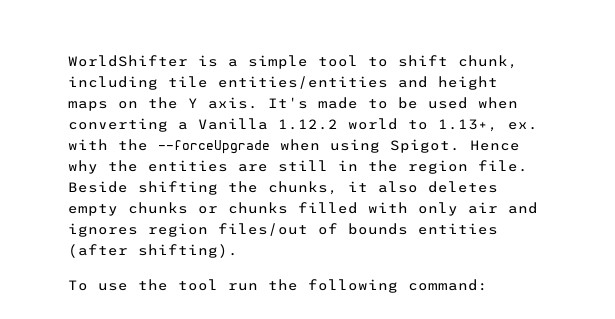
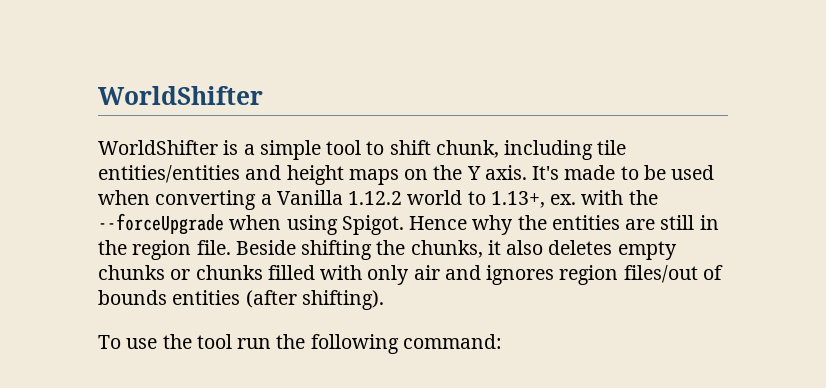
[68,55,188,67] WorldShifter -> [98,86,263,105] [98,140,218,155] WorldShifter // WorldShifter

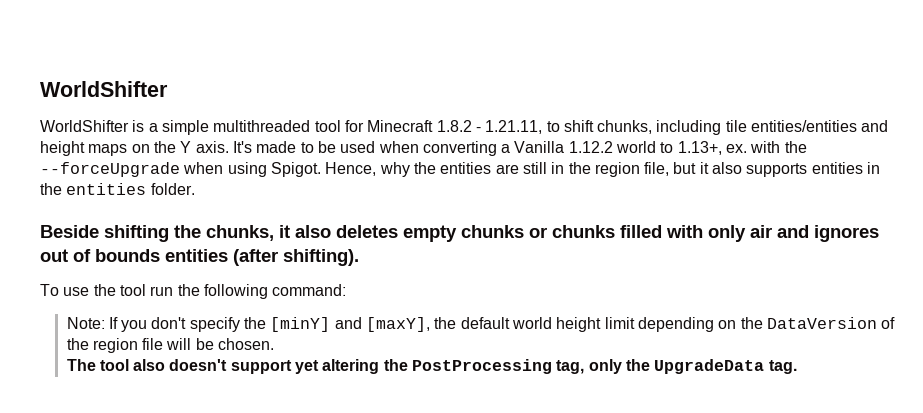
[326,140,362,155] tool -> [213,120,543,134] multithreaded tool for Minecraft 1.8.2 - 1.21.11,
[435,140,499,158] chunk, -> [597,120,653,134] chunks,
[409,216,468,230] Hence -> [325,162,377,176] Hence,
[196,240,231,255] file. -> [644,162,881,177] [40,183,195,195] file, but it also supports entities in the entities folder. //
[559,265,698,285] region files/out -> [40,249,68,262] out
(502, 341) none -> [66,317,896,332] [66,338,275,353] [66,359,797,374] // Note: If you don't specify the [minY] and [maxY], the default world height limit depending on the DataVersion of the region file will be chosen. // The tool also doesn't support yet altering the PostProcessing tag, only the UpgradeData tag.

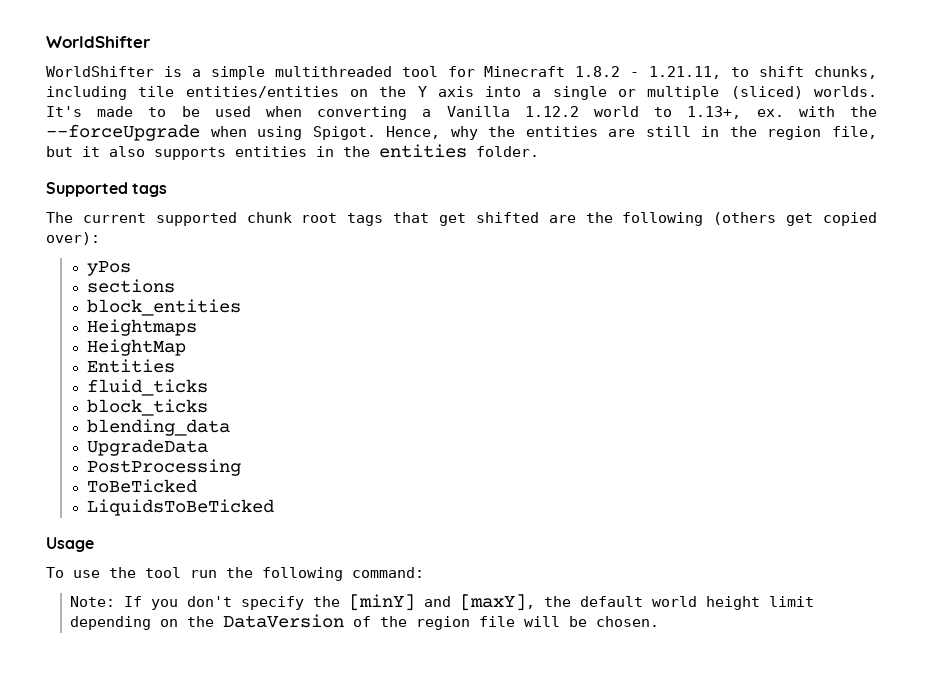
[861,120,889,132] [40,141,229,156] and height maps on the Y axis. -> [349,86,877,100] on the Y axis into a single or multiple (sliced) worlds.
[40,225,879,242] [40,249,359,266] Beside shifting the chunks, it also deletes empty chunks or chunks filled with only air and ignores out of bounds entities (after shifting). -> [46,182,168,197] [46,212,877,226] [46,232,100,245] [86,261,131,276] [86,279,175,293] [86,299,241,316] [86,319,197,336] [86,339,186,356] [86,359,175,373] [86,379,208,396] [86,399,208,416] [86,419,230,436] [86,439,208,456] [86,459,241,476] [86,479,197,493] [86,499,274,516] [46,537,94,552] Supported tags // The current supported chunk root tags that get shifted are the following (others get copied over): // yPos // sections // block_entities // Heightmaps // HeightMap // Entities // fluid_ticks // block_ticks // blending_data // UpgradeData // PostProcessing // ToBeTicked // LiquidsToBeTicked // Usage
[66,359,797,374] // The tool also doesn't support yet altering the PostProcessing tag, only the UpgradeData tag. -> (660, 621) none

